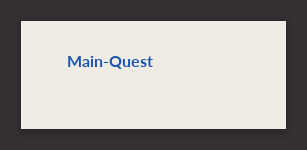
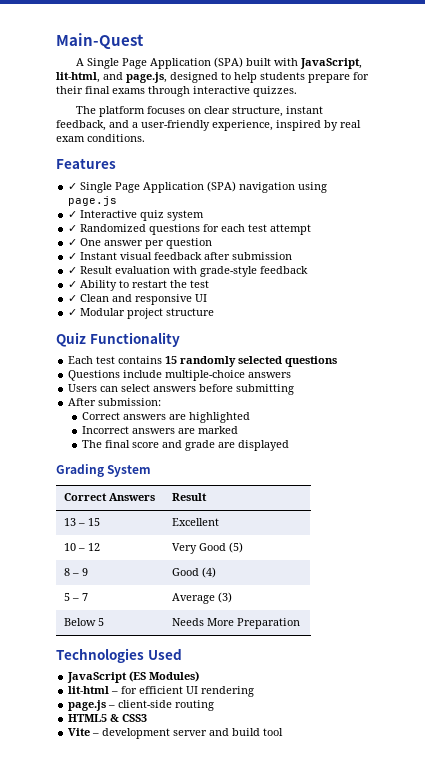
(153, 62) none -> [76,57,363,69] [56,72,369,83] [56,86,297,97] [76,106,324,117] [56,120,361,131] [56,134,145,142] [56,158,116,169] [68,181,328,193] [68,196,118,206] [68,210,205,221] [68,224,312,235] [68,238,213,249] [68,252,293,260] [68,266,309,277] [68,280,210,291] [68,294,208,305] [68,308,215,319] [56,332,180,347] [68,356,338,367] [68,370,292,381] [68,384,295,395] [68,398,162,406] [82,412,251,423] [82,426,239,434] [82,440,290,451] [56,464,152,477] [63,493,155,501] [171,493,207,501] [63,518,100,526] [171,518,219,526] [63,543,100,551] [171,542,243,554] [63,568,88,576] [171,567,216,578] [63,593,88,601] [171,592,232,604] [63,618,104,626] [171,618,300,629] [56,648,182,663] [67,671,200,683] [68,686,255,697] [68,700,215,711] [68,714,148,722] [68,728,284,739] // A Single Page Application (SPA) built with JavaScript, lit-html, and page.js, designed to help students prepare for their final exams through interactive quizzes. // The platform focuses on clear structure, instant feedback, and a user-friendly experience, inspired by real exam conditions. // Features // ✓ Single Page Application (SPA) navigation using page.js // ✓ Interactive quiz system // ✓ Randomized questions for each test attempt // ✓ One answer per question // ✓ Instant visual feedback after submission // ✓ Result evaluation with grade-style feedback // ✓ Ability to restart the test // ✓ Clean and responsive UI // ✓ Modular project structure // Quiz Functionality // Each test contains 15 randomly selected questions // Questions include multiple-choice answers // Users can select answers before submitting // After submission: // Correct answers are highlighted // Incorrect answers are marked // The final score and grade are displayed // Grading System // Correct Answers | Result // 13 – 15 | Excellent // 10 – 12 | Very Good (5) // 8 – 9 | Good (4) // 5 – 7 | Average (3) // Below 5 | Needs More Preparation // Technologies Used // JavaScript (ES Modules) // lit-html – for efficient UI rendering // page.js – client-side routing // HTML5 & CSS3 // Vite – development server and build tool

